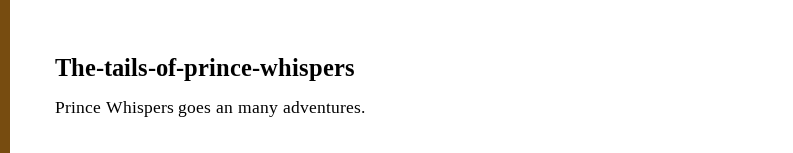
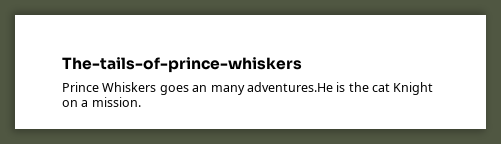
[55,58,355,81] The-tails-of-prince-whispers -> [62,57,302,73] The-tails-of-prince-whiskers
[105,101,174,117] Whispers -> [102,82,157,92] Whiskers
[282,101,365,113] adventures. -> [246,82,434,95] [62,97,141,107] adventures.He is the cat Knight on a mission.

